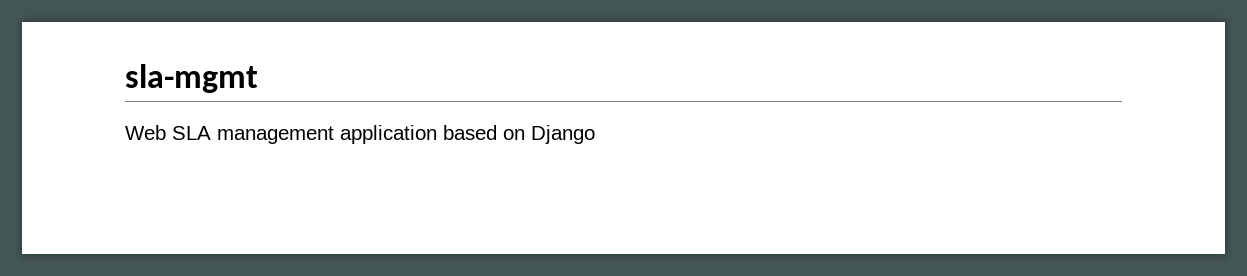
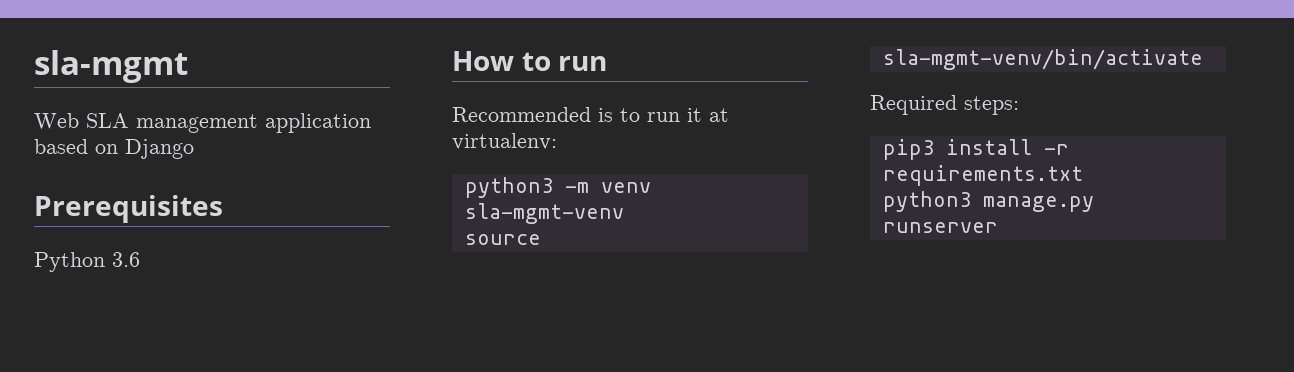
(595, 134) none -> [34,195,223,223] [34,252,140,272] [452,51,608,71] [452,107,729,122] [452,133,557,150] [464,177,651,198] [464,203,624,224] [464,234,541,245] [882,49,1203,70] [870,95,1019,115] [882,139,1069,160] [882,165,1083,186] [882,191,1094,212] [882,222,998,233] // Prerequisites // Python 3.6 // How to run // Recommended is to run it at virtualenv: // python3 -m venv sla-mgmt-venv // source sla-mgmt-venv/bin/activate // Required steps: // pip3 install -r requirements.txt // python3 manage.py runserver

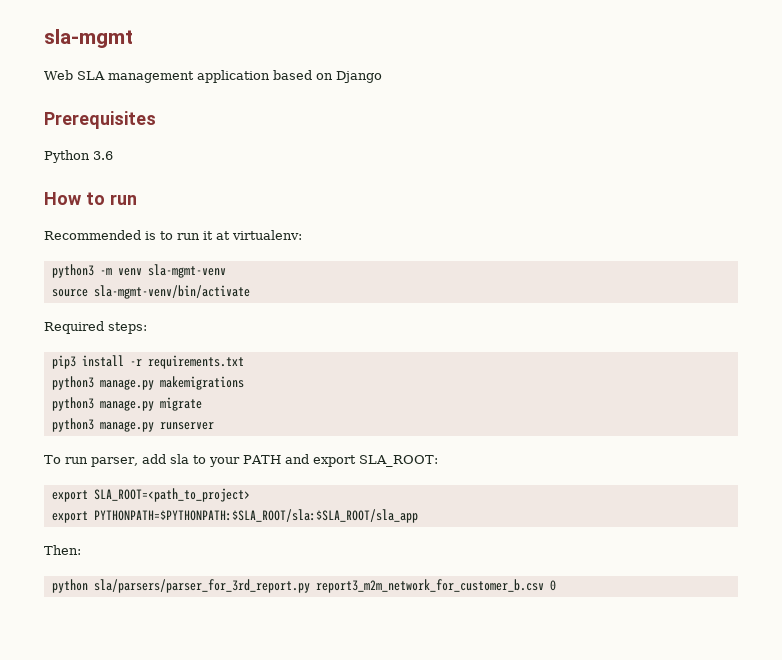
[882,222,998,233] runserver -> [159,376,244,390] [51,397,202,411] [51,418,214,432] [44,454,438,467] [51,488,250,502] [51,509,418,523] [44,545,81,555] [51,579,556,593] makemigrations // python3 manage.py migrate // python3 manage.py runserver // To run parser, add sla to your PATH and export SLA_ROOT: // export SLA_ROOT=<path_to_project> // export PYTHONPATH=$PYTHONPATH:$SLA_ROOT/sla:$SLA_ROOT/sla_app // Then: // python sla/parsers/parser_for_3rd_report.py report3_m2m_network_for_customer_b.csv 0

